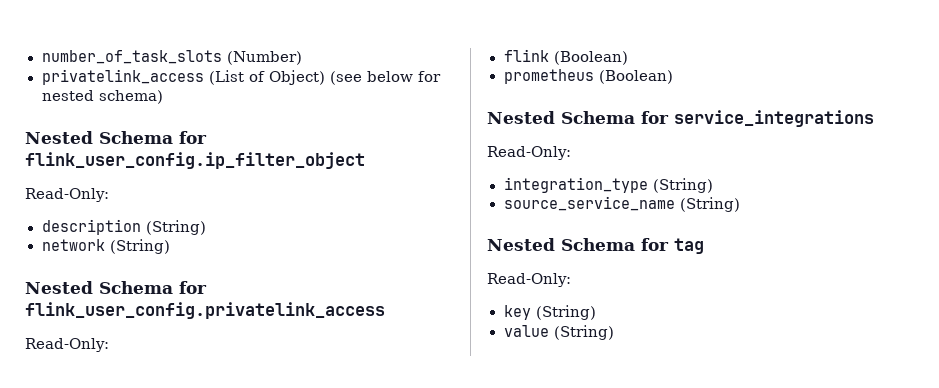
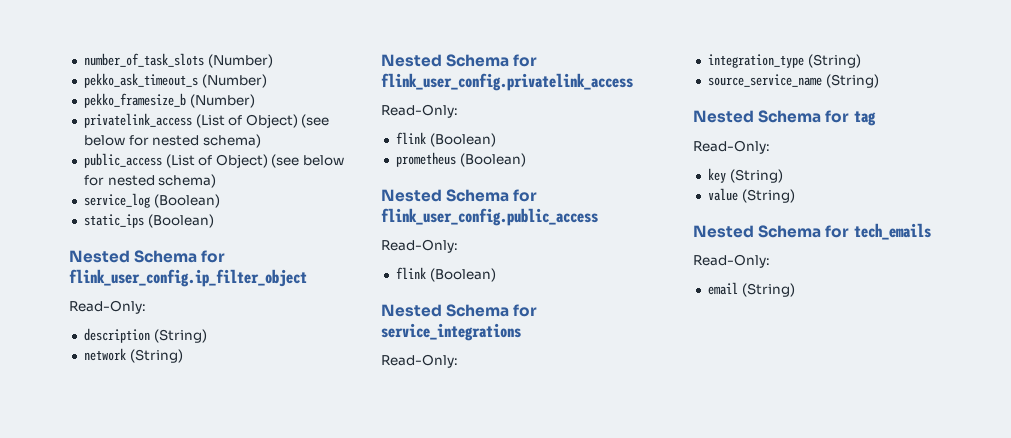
(302, 58) none -> [83,73,267,88] [83,93,255,108] // pekko_ask_timeout_s (Number) // pekko_framesize_b (Number)
(163, 97) none -> [83,153,345,168] [83,174,217,188] [83,193,220,208] [83,214,214,228] // public_access (List of Object) (see below for nested schema) // service_log (Boolean) // static_ips (Boolean)
(673, 77) none -> [381,189,538,202] [381,208,598,226] [381,239,458,253] [395,267,496,282] // Nested Schema for flink_user_config.public_access // Read-Only: // flink (Boolean)
(614, 332) none -> [693,223,931,240] [693,254,770,268] [707,282,795,297] // Nested Schema for tech_emails // Read-Only: // email (String)

